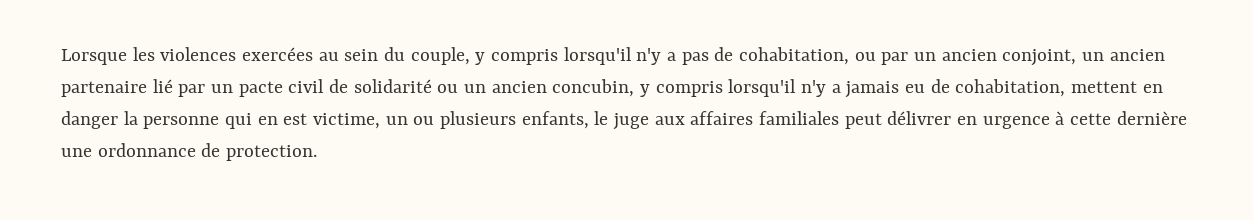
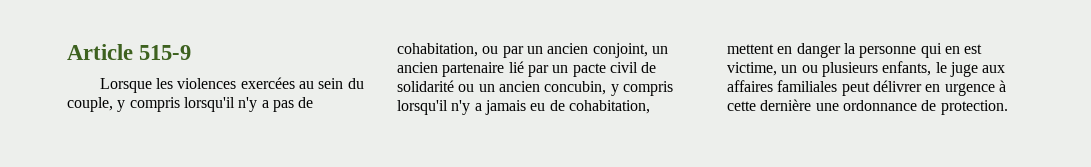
(61, 57) none -> [67,44,192,60] Article 515-9 //

